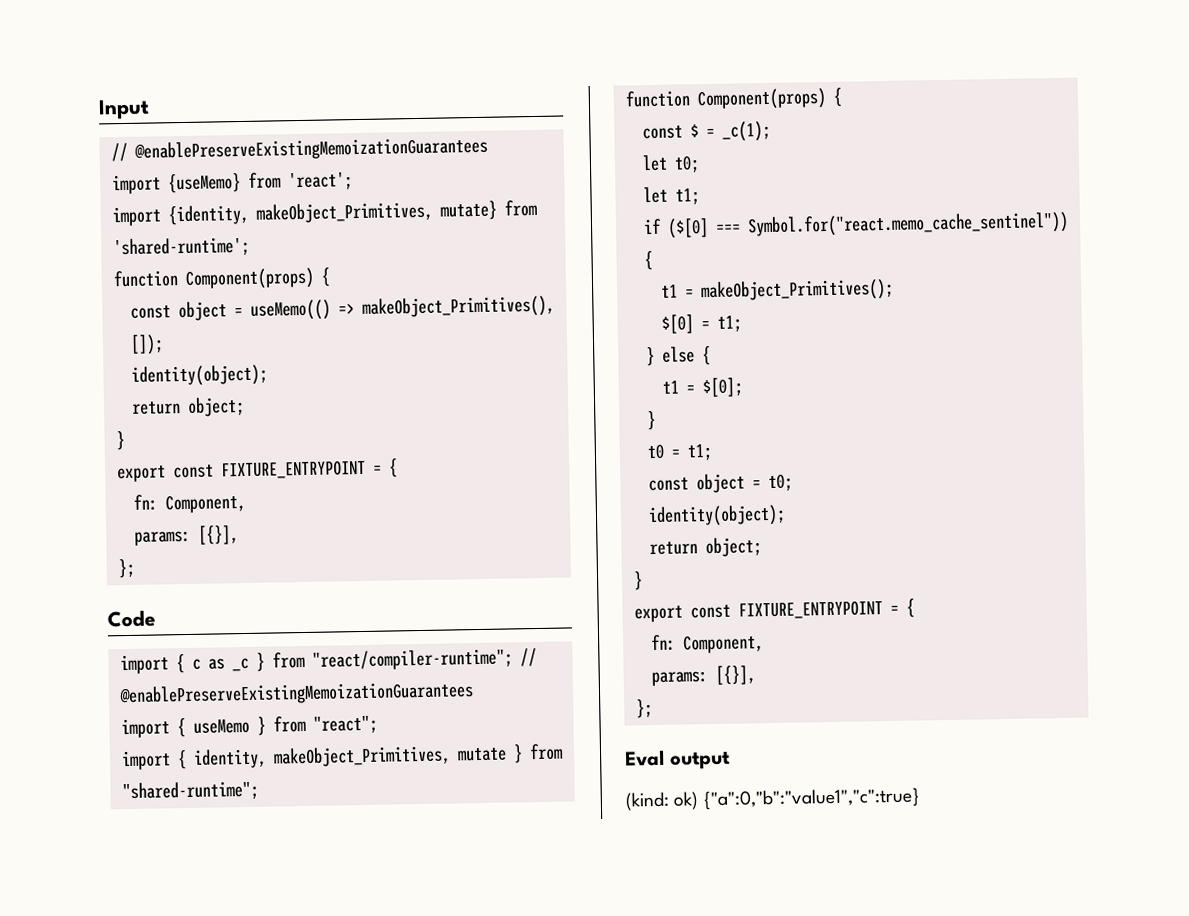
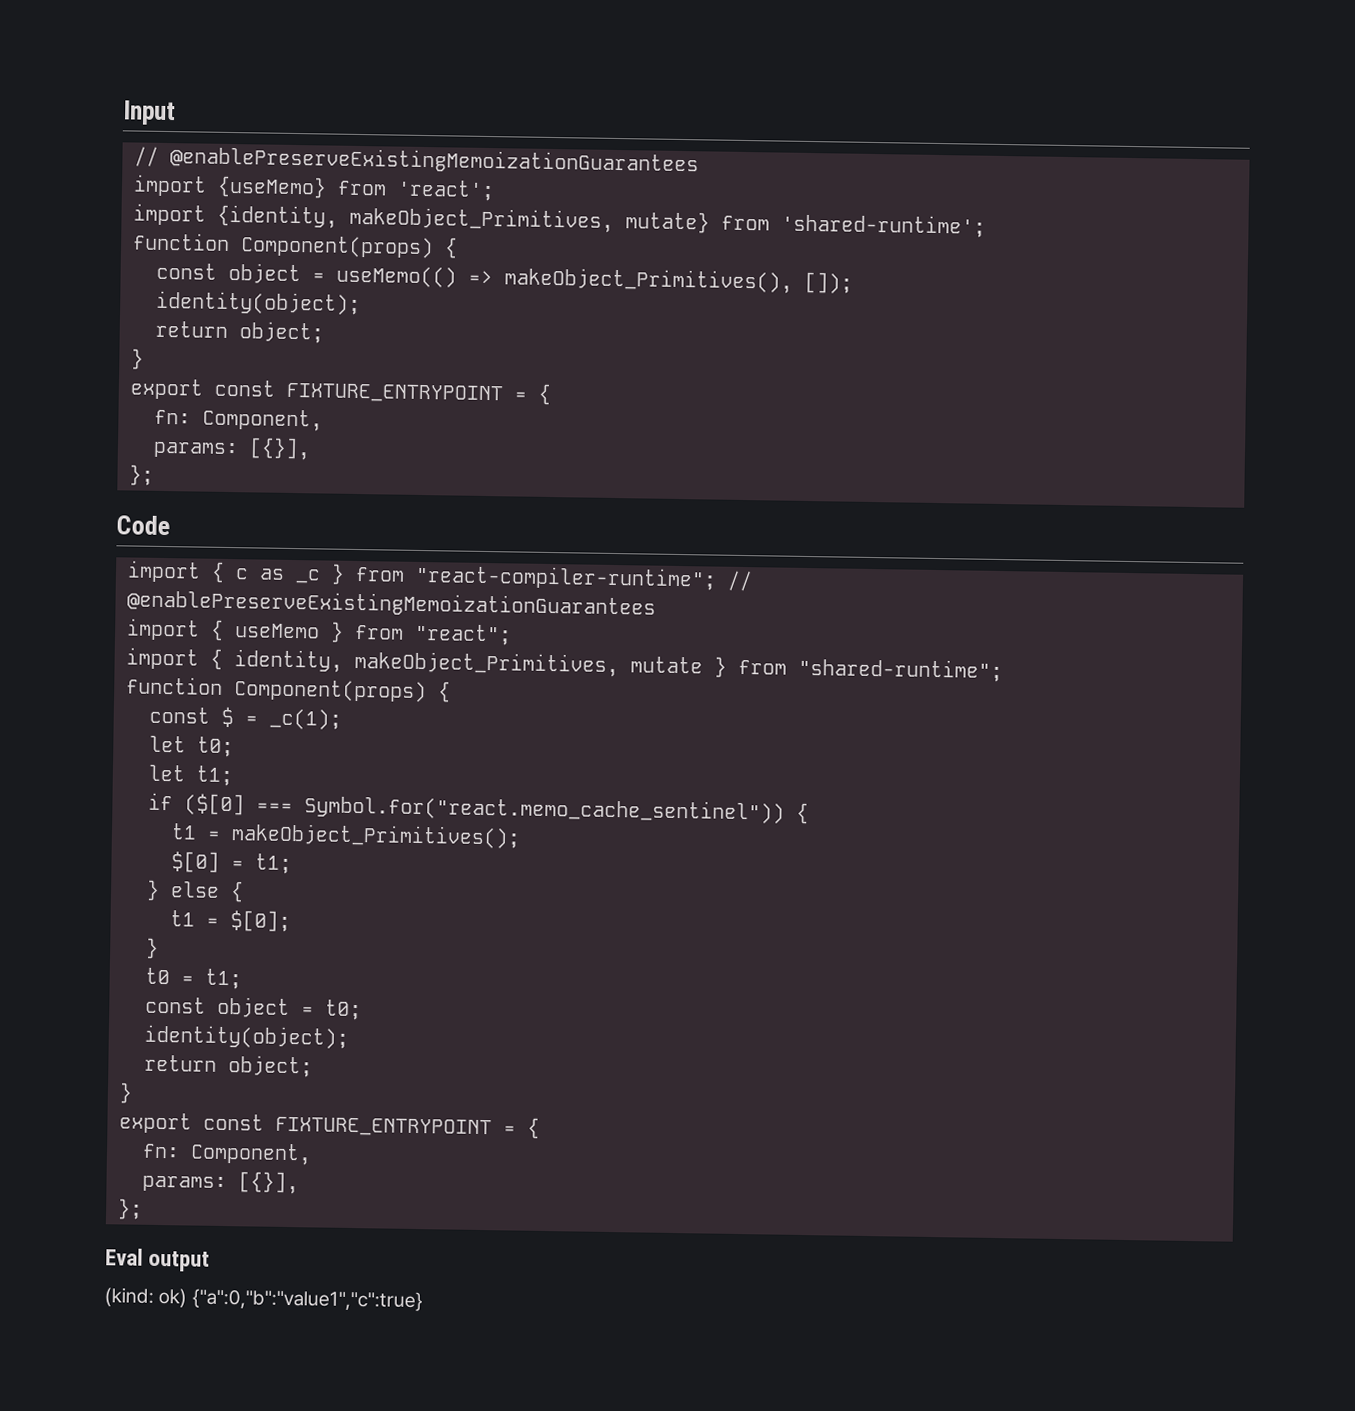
[311,648,513,671] "react/compiler-runtime"; -> [414,564,717,591] "react-compiler-runtime";

